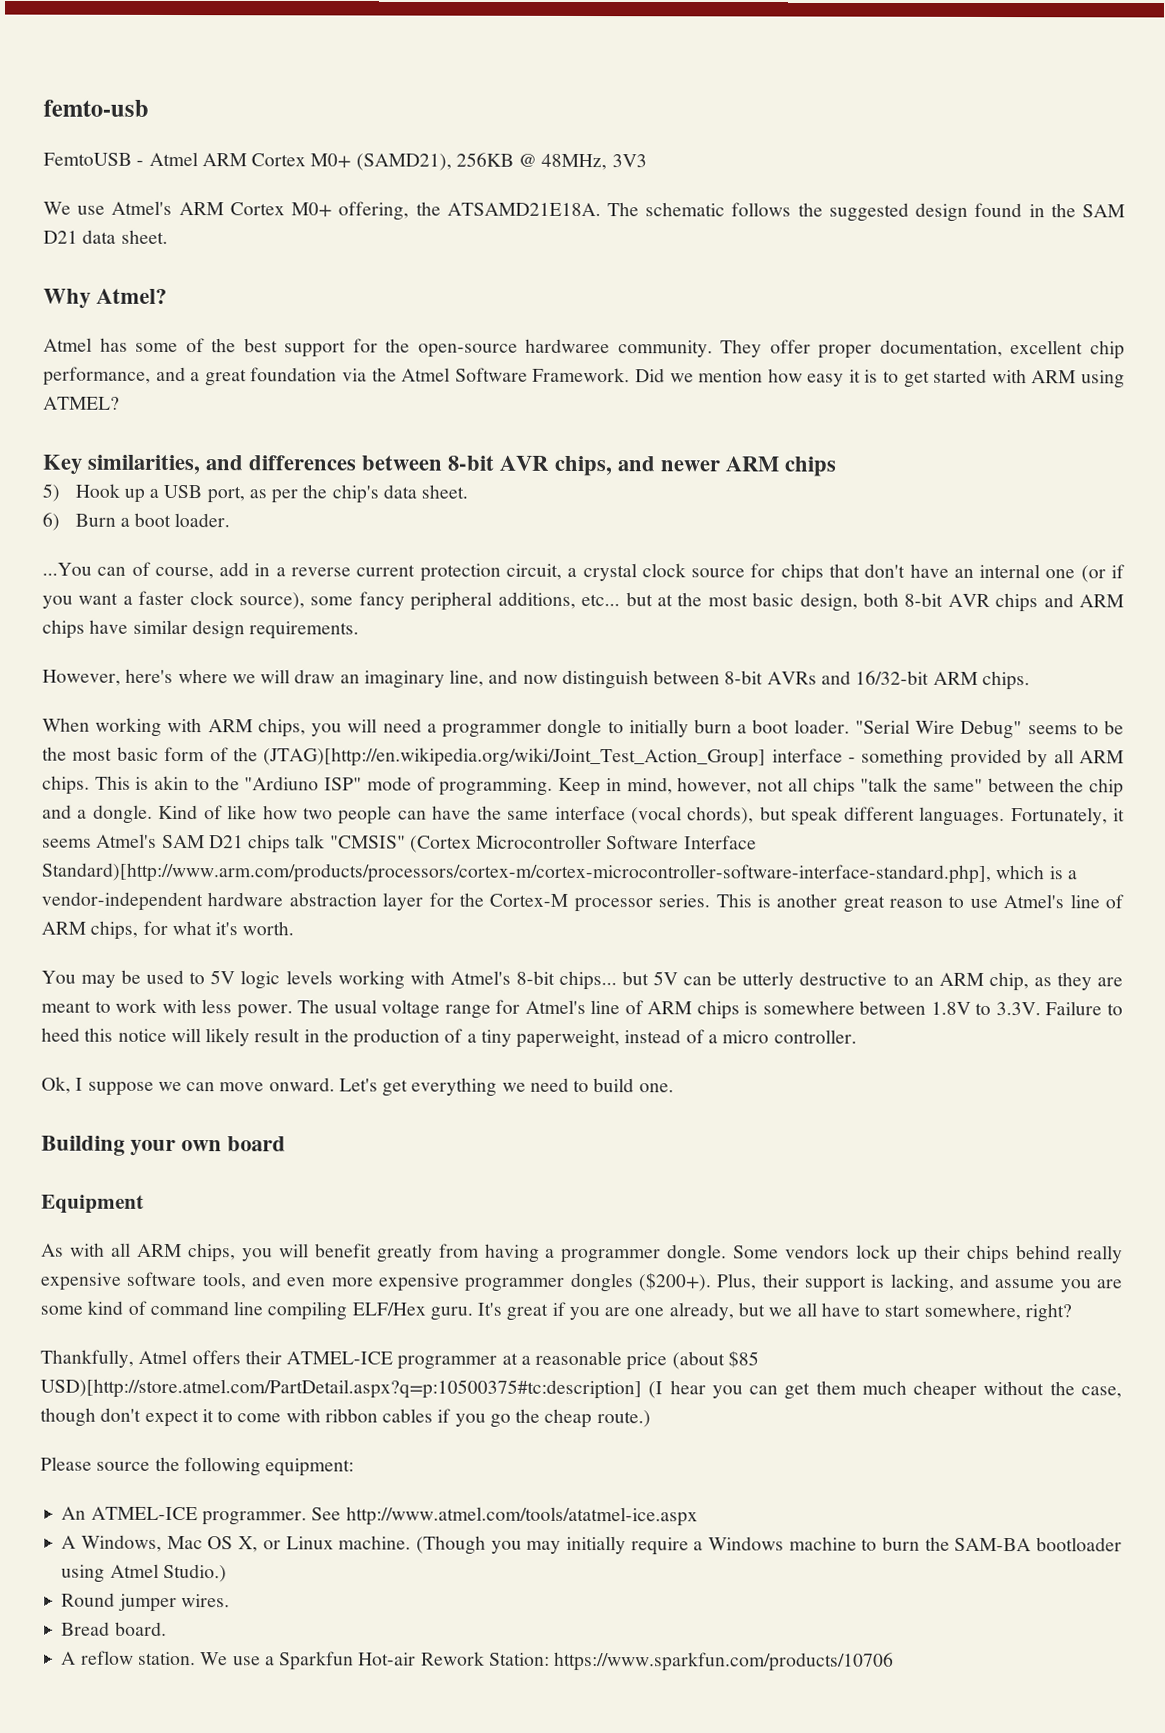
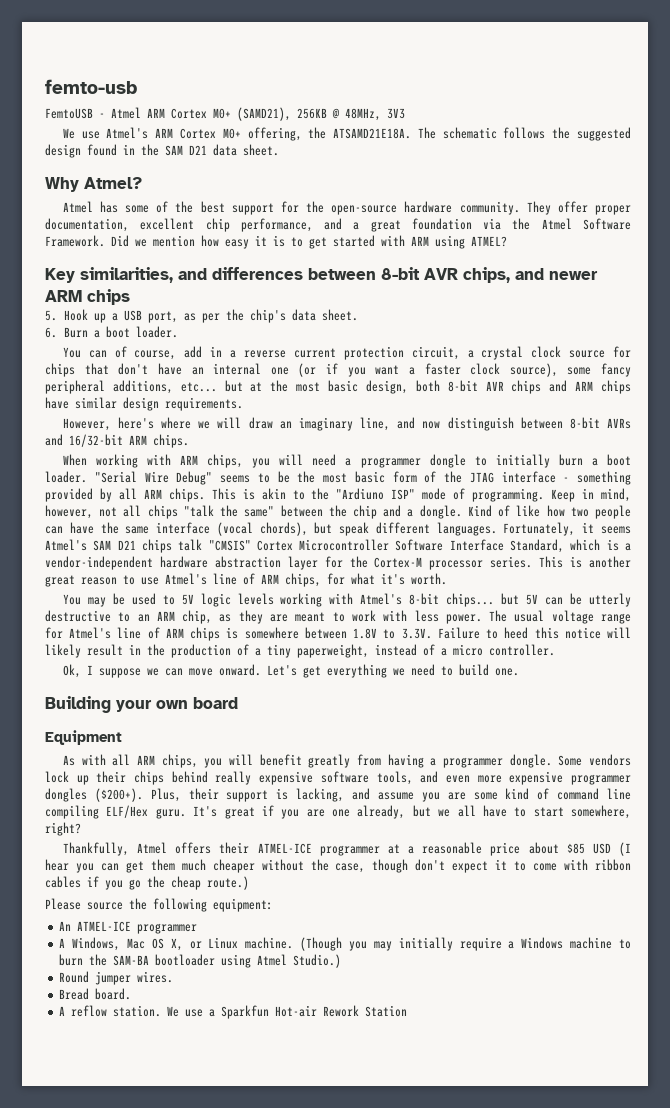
[525,338,611,354] hardwaree -> [404,201,453,213] hardware
[42,483,60,502] 5) -> [45,310,57,321] 5.
[42,512,60,531] 6) -> [45,327,57,338] 6.
[42,562,92,576] ...You -> [62,347,81,358] You
[263,747,767,768] (JTAG)[http://en.wikipedia.org/wiki/Joint_Test_Action_Group] -> [469,472,494,483] JTAG
[409,835,472,853] (Cortex -> [256,540,293,551] Cortex
[41,862,992,884] Standard)[http://www.arm.com/products/processors/cortex-m/cortex-microcontroller-software-interface-standard.php], -> [510,539,565,553] Standard,
[671,1350,759,1370] [40,1378,642,1400] (about $85 USD)[http://store.atmel.com/PartDetail.aspx?q=p:10500375#tc:description] -> [528,842,611,854] about $85 USD
[201,1506,698,1527] programmer. See http://www.atmel.com/tools/atatmel-ice.aspx -> [137,923,198,934] programmer
[488,1651,895,1672] Station: https://www.sparkfun.com/products/10706 -> [365,1005,408,1017] Station

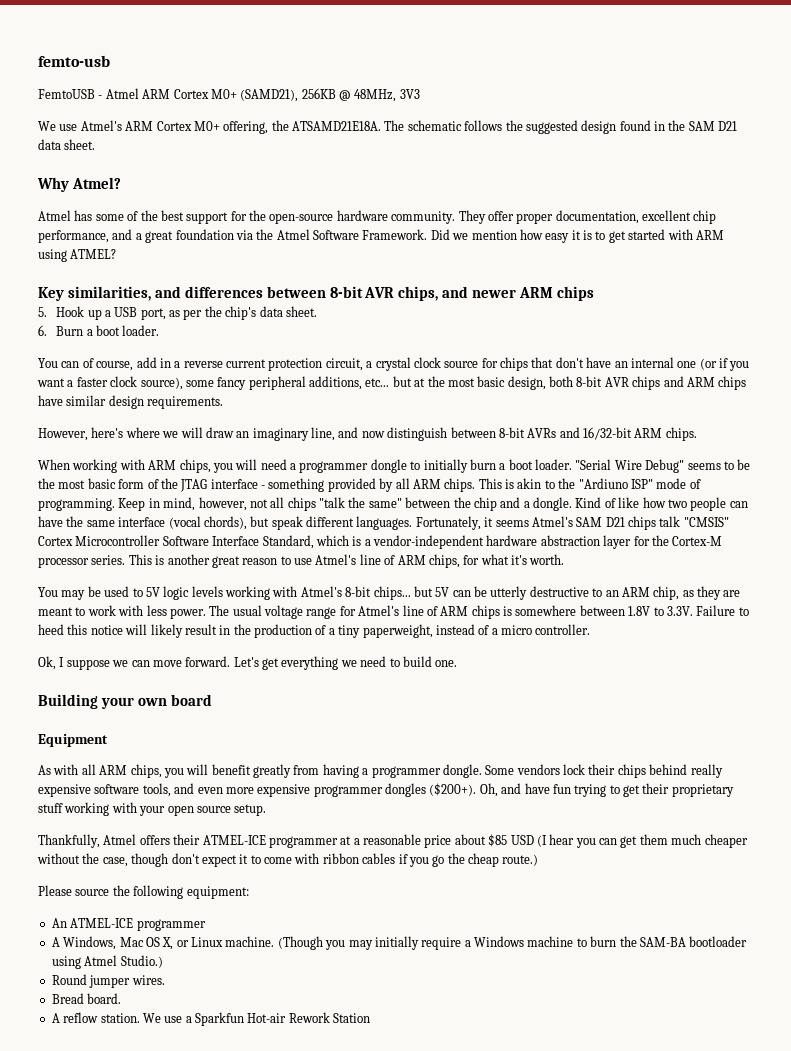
[218,664,261,676] onward. -> [185,656,231,667] forward.
[76,775,89,785] up -> (585, 769) none
[150,788,632,802] [45,805,631,819] [45,822,81,836] Plus, their support is lacking, and assume you are some kind of command line compiling ELF/Hex guru. It's great if you are one already, but we all have to start somewhere, right? -> [479,783,734,797] [38,802,267,816] Oh, and have fun trying to get their proprietary stuff working with your open source setup.

